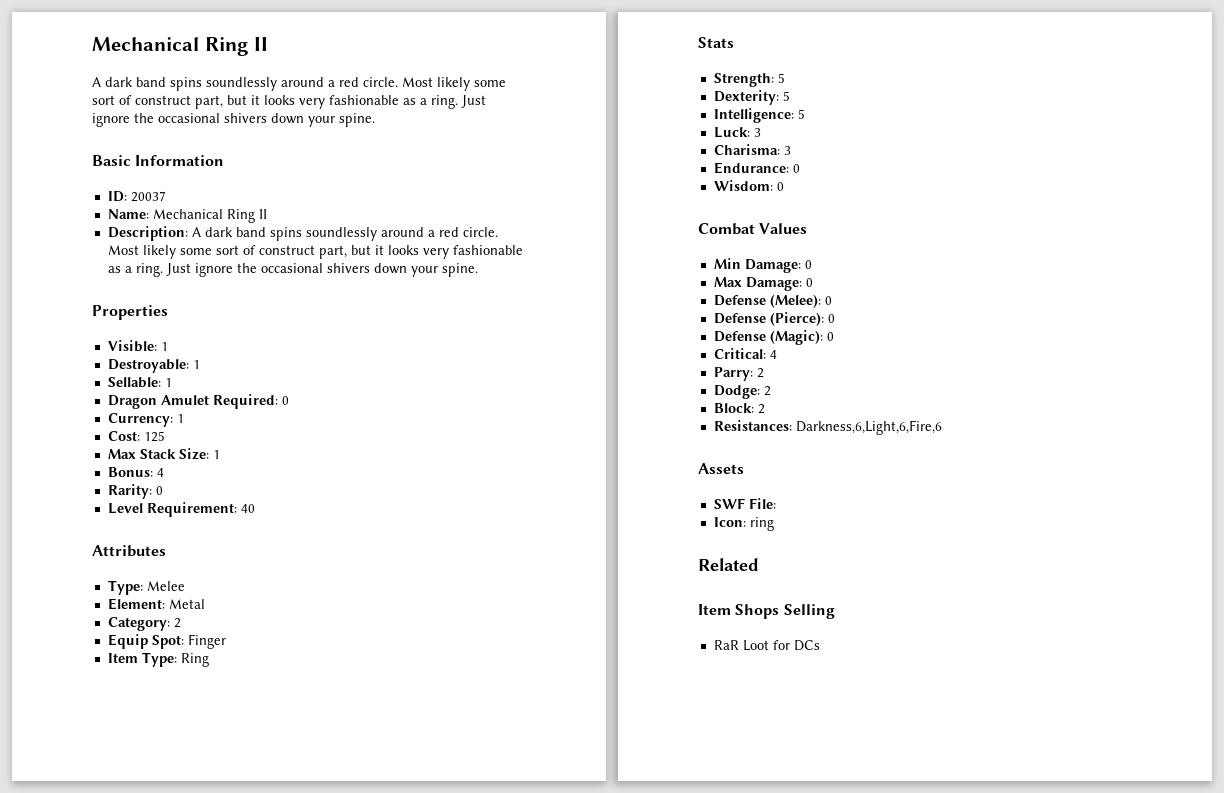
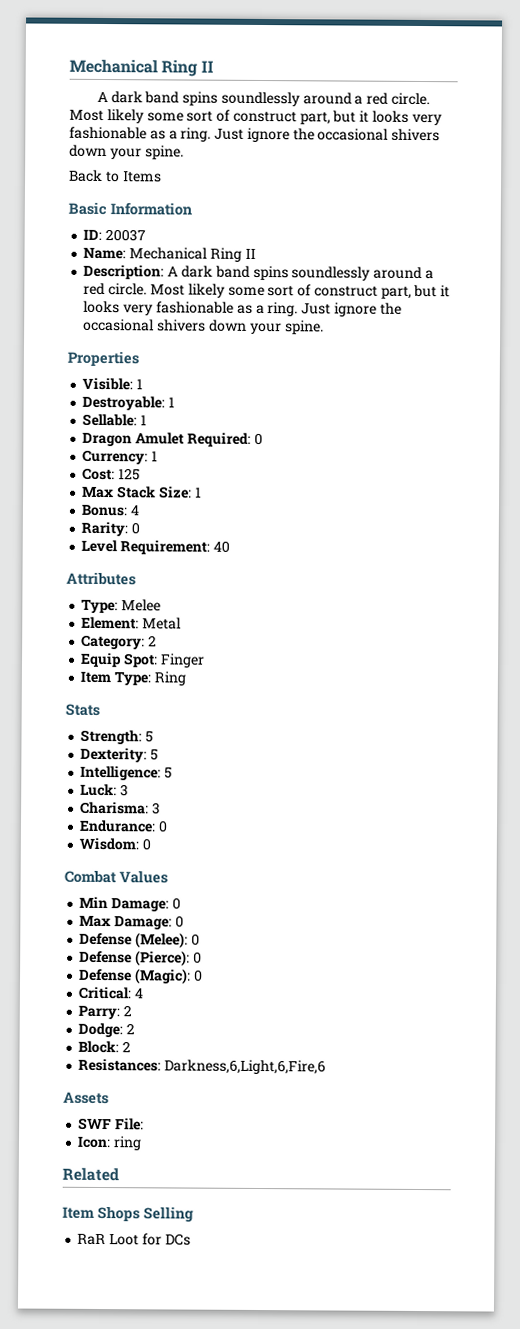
(375, 120) none -> [69,169,162,183] // Back to Items

